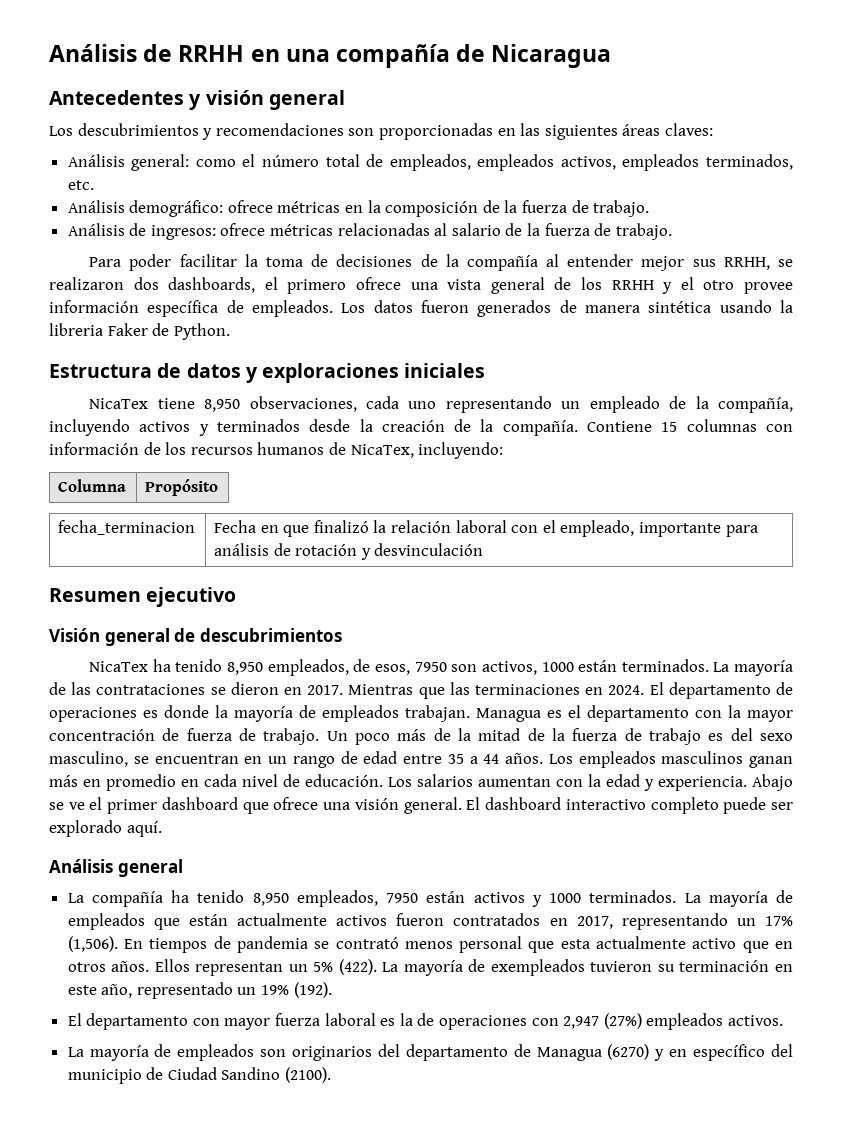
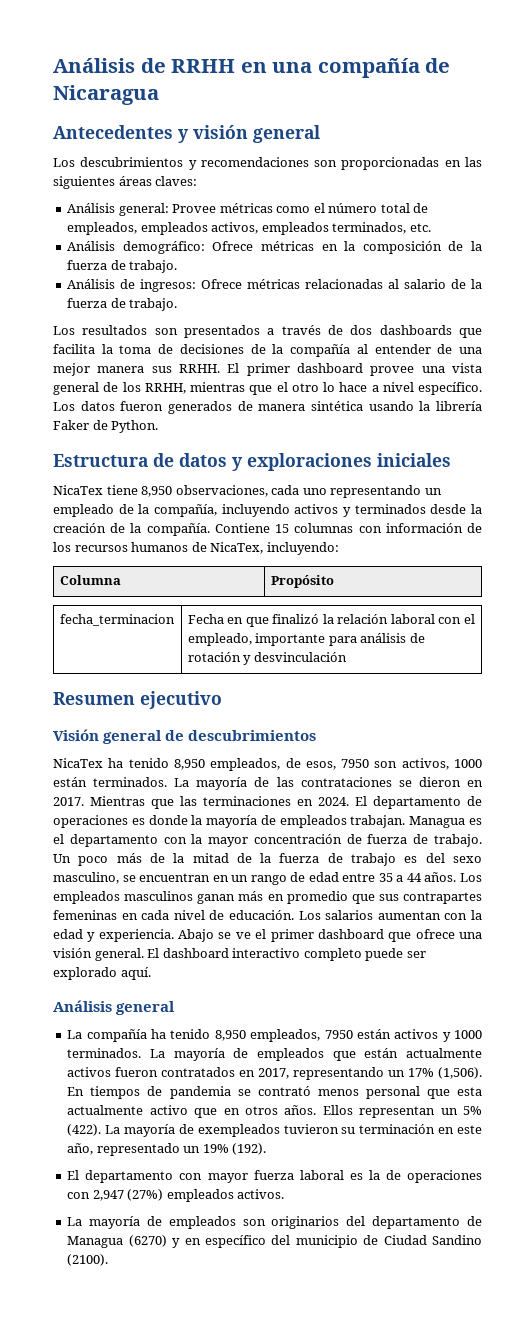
(190, 162) none -> [172,203,273,213] Provee métricas
[227,200,273,213] ofrece -> [212,241,254,251] Ofrece
[220,223,266,236] ofrece -> [201,279,243,289] Ofrece
[89,254,237,271] Para poder facilitar -> [53,325,482,338] [53,344,95,354] Los resultados son presentados a través de dos dashboards que facilita
[641,256,794,271] [49,277,401,294] mejor sus RRHH, se realizaron dos dashboards, el primero ofrece -> [437,344,483,354] [53,363,415,376] de una mejor manera sus RRHH. El primer dashboard provee
[611,277,794,294] [49,300,333,317] RRHH y el otro provee información específica de empleados. -> [144,382,482,395] RRHH, mientras que el otro lo hace a nivel específico.
[49,323,103,336] libreria -> [436,401,483,411] librería
(176, 782) none -> [351,892,482,904] [53,910,117,920] que sus contrapartes femeninas

